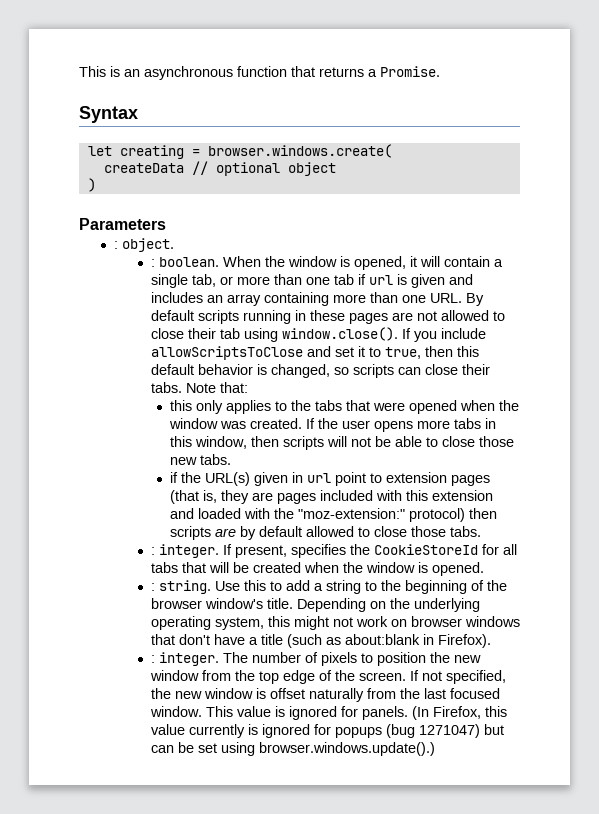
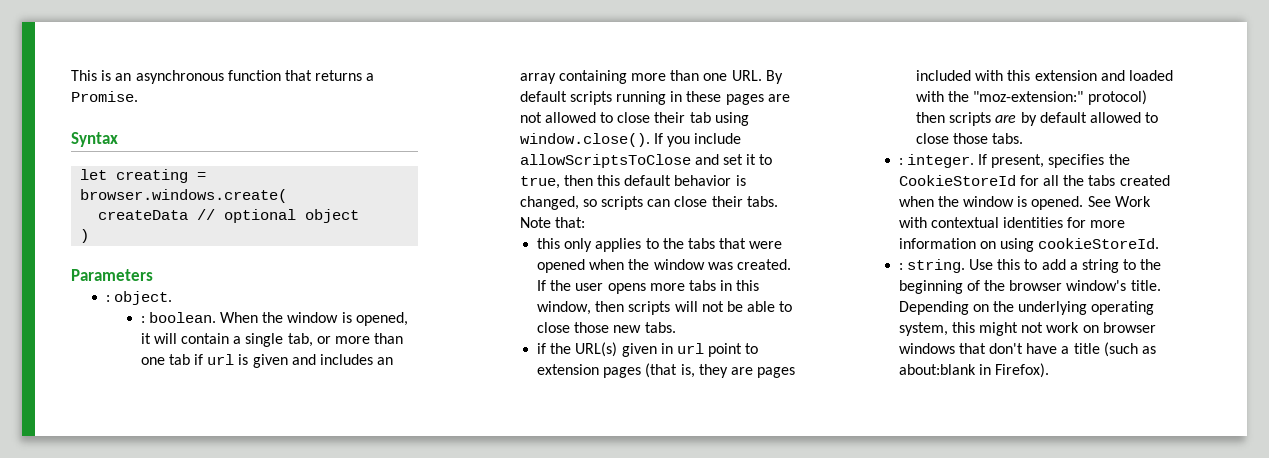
[150,562,249,573] tabs that will be -> [1063,175,1116,186] the tabs
(484, 569) none -> [1087,196,1151,207] [898,217,1126,228] [898,238,1160,252] See Work with contextual identities for more information on using cookieStoreId.
[150,652,481,666] [149,670,506,684] [150,688,500,702] [149,706,507,720] [150,724,504,738] [150,742,435,756] // : integer. The number of pixels to position the new window from the top edge of the screen. If not specified, the new window is offset naturally from the last focused window. This value is ignored for panels. (In Firefox, this value currently is ignored for popups (bug 1271047) but can be set using browser.windows.update().) -> (1049, 370) none

